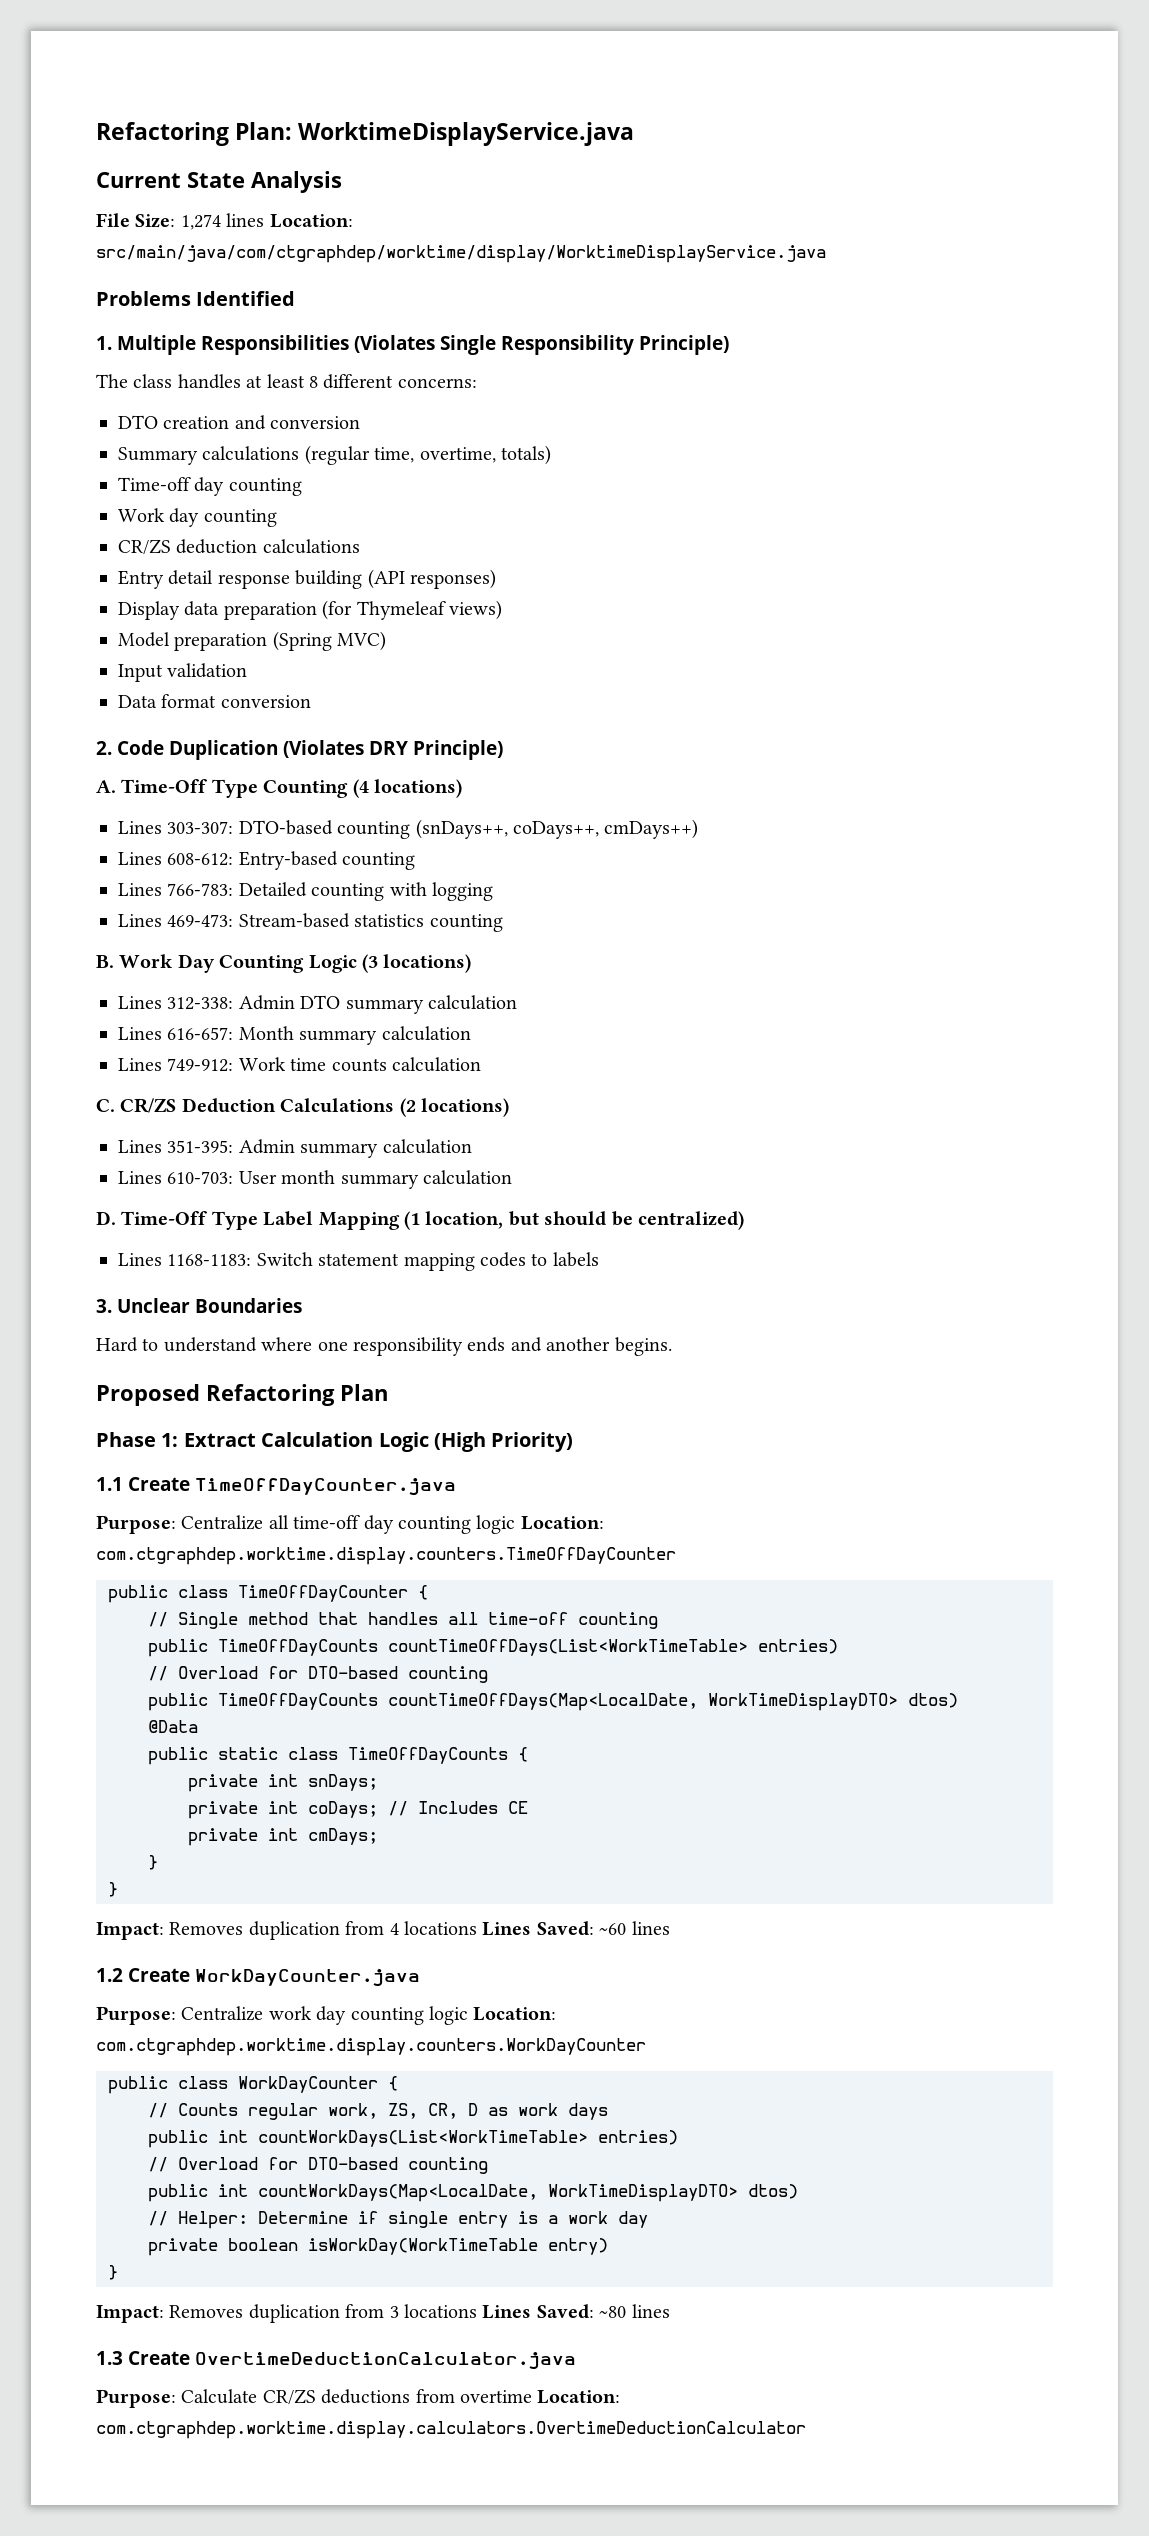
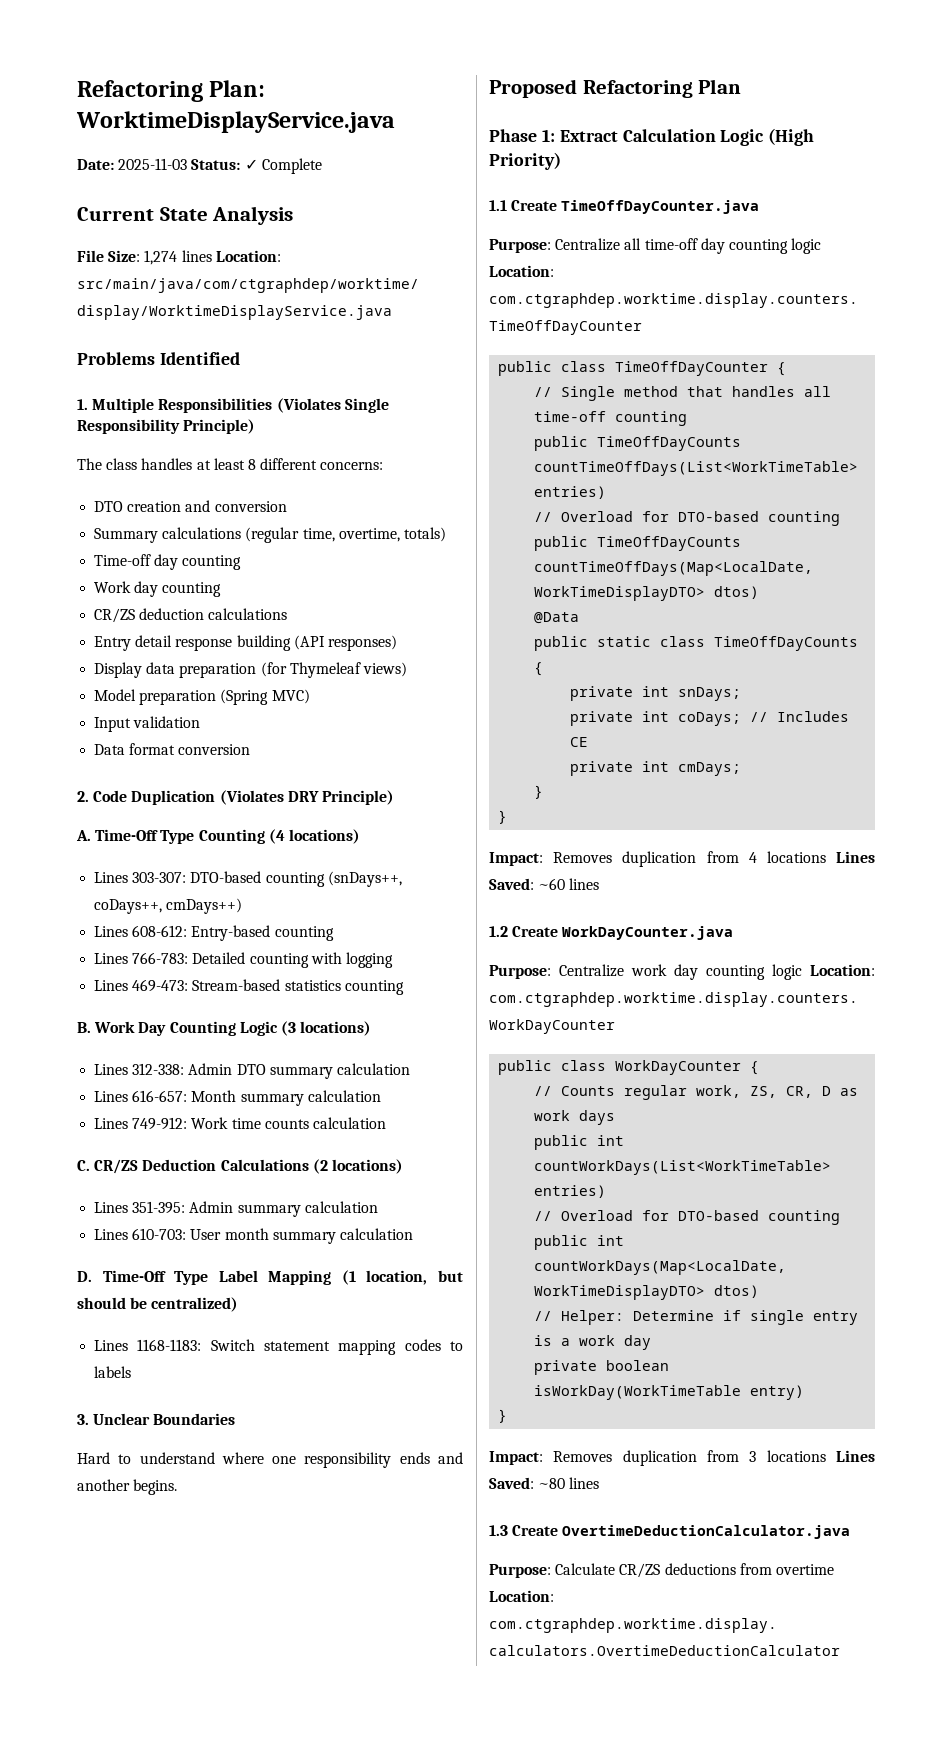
(635, 134) none -> [77,158,322,174] // Date: 2025-11-03 Status: ✓ Complete

